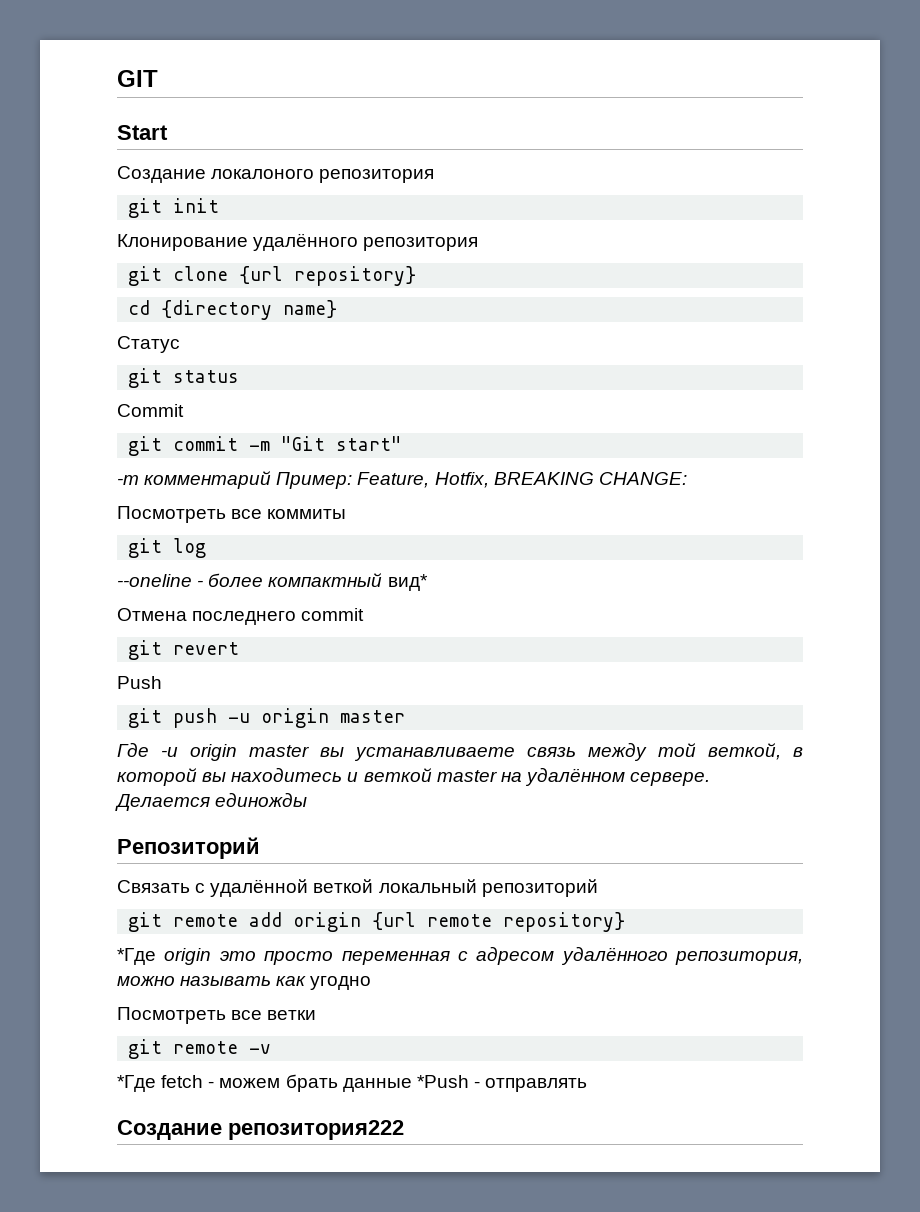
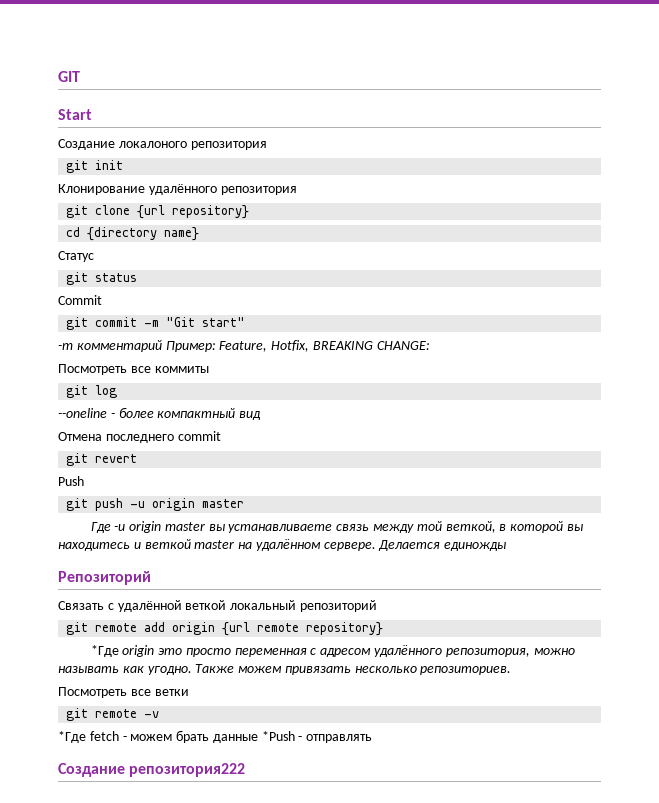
[387,574,428,591] вид* -> [239,411,262,420] вид
[310,976,372,990] угодно -> [147,664,512,675] угодно. Также можем привязать несколько репозиториев.

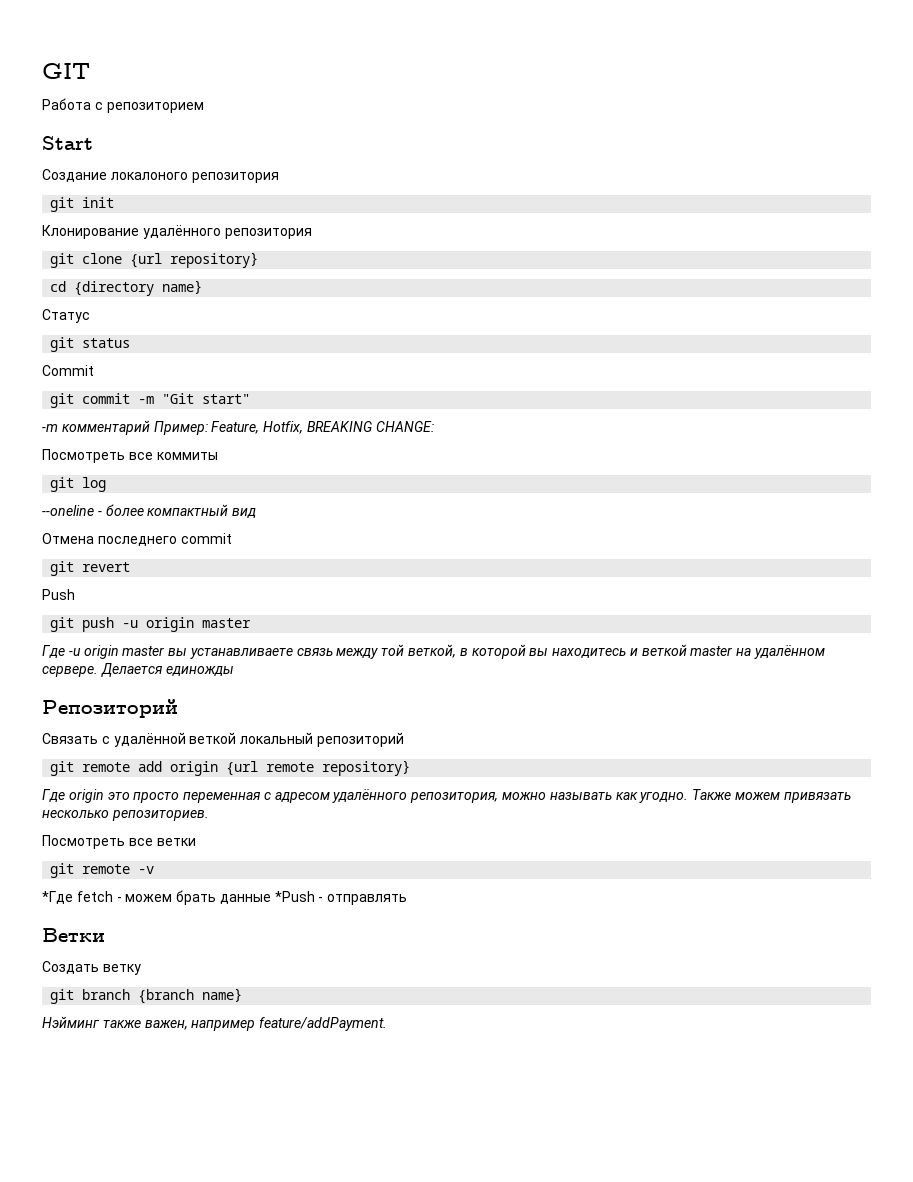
(80, 76) none -> [42,98,204,113] // Работа с репозиторием
[90,645,119,657] *Где -> [42,789,65,802] Где
[58,763,246,777] Создание репозитория222 -> [42,928,105,942] [42,961,141,975] [50,988,243,1004] [42,1016,388,1031] Ветки // Создать ветку // git branch {branch name} // Нэйминг также важен, например feature/addPayment.

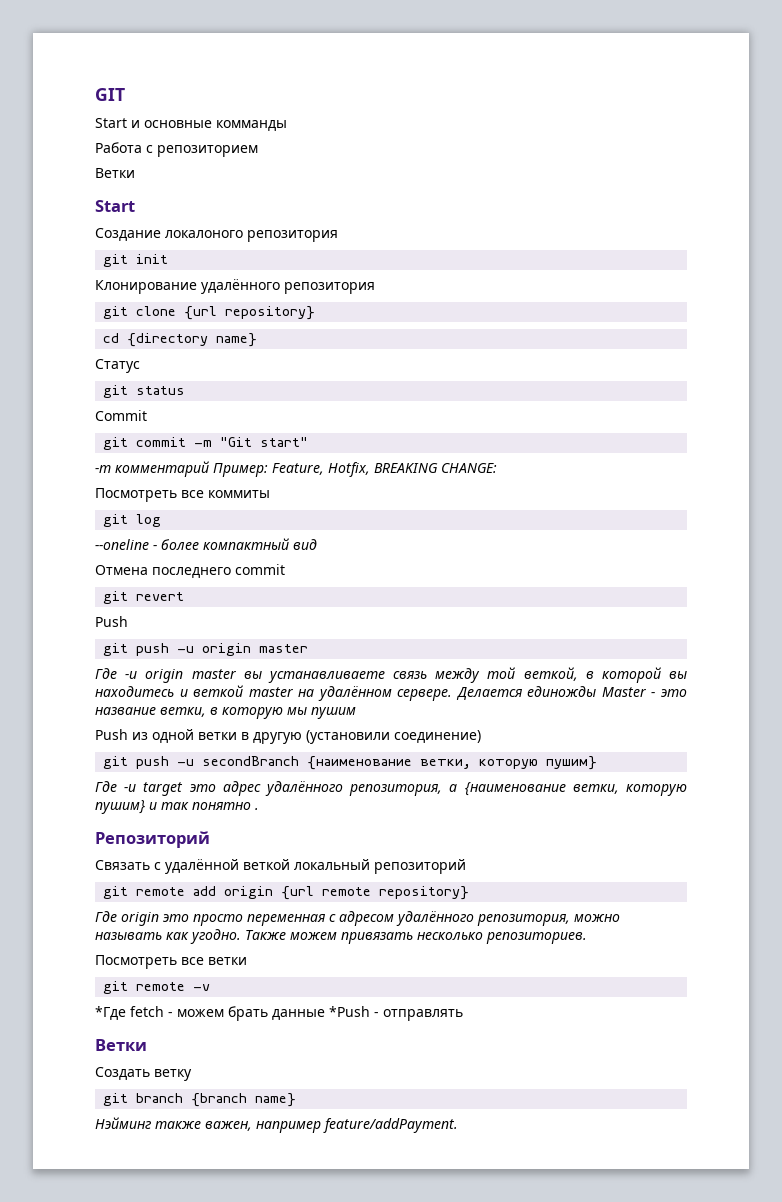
(90, 71) none -> [95,118,287,131] // Start и основные комманды
(204, 107) none -> [95,168,135,178] // Ветки
(234, 671) none -> [601,687,687,697] [95,707,356,719] [95,729,481,744] [103,756,598,770] [95,781,687,796] [95,800,259,814] Master - это название ветки, в которую мы пушим // Push из одной ветки в другую (установили соединение) // git push -u secondBranch {наименование ветки, которую пушим} // Где -u target это адрес удалённого репозитория, а {наименование ветки, которую пушим} и так понятно .

